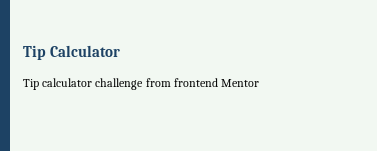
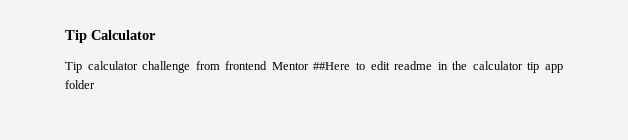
(260, 83) none -> [313,61,563,73] [65,80,95,89] ##Here to edit readme in the calculator tip app folder

